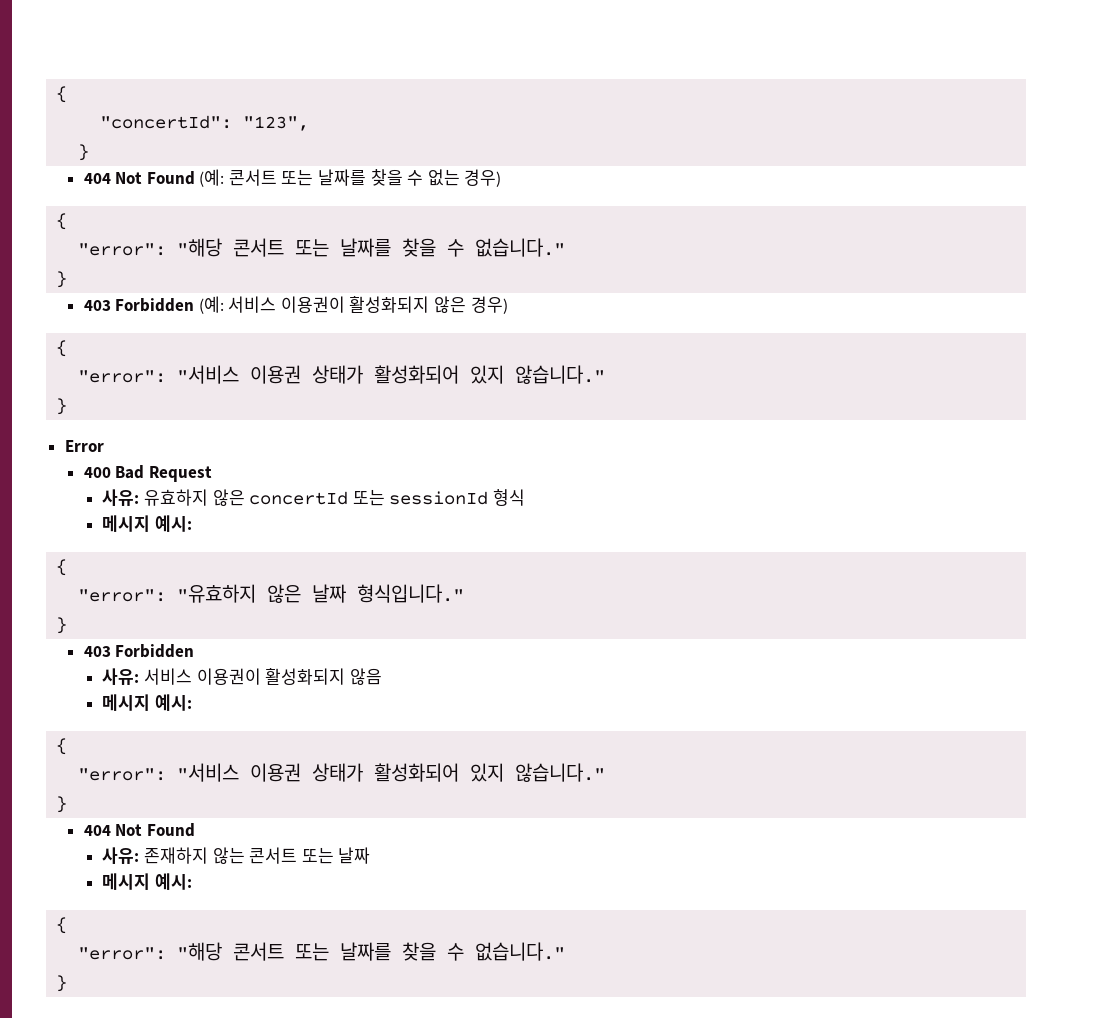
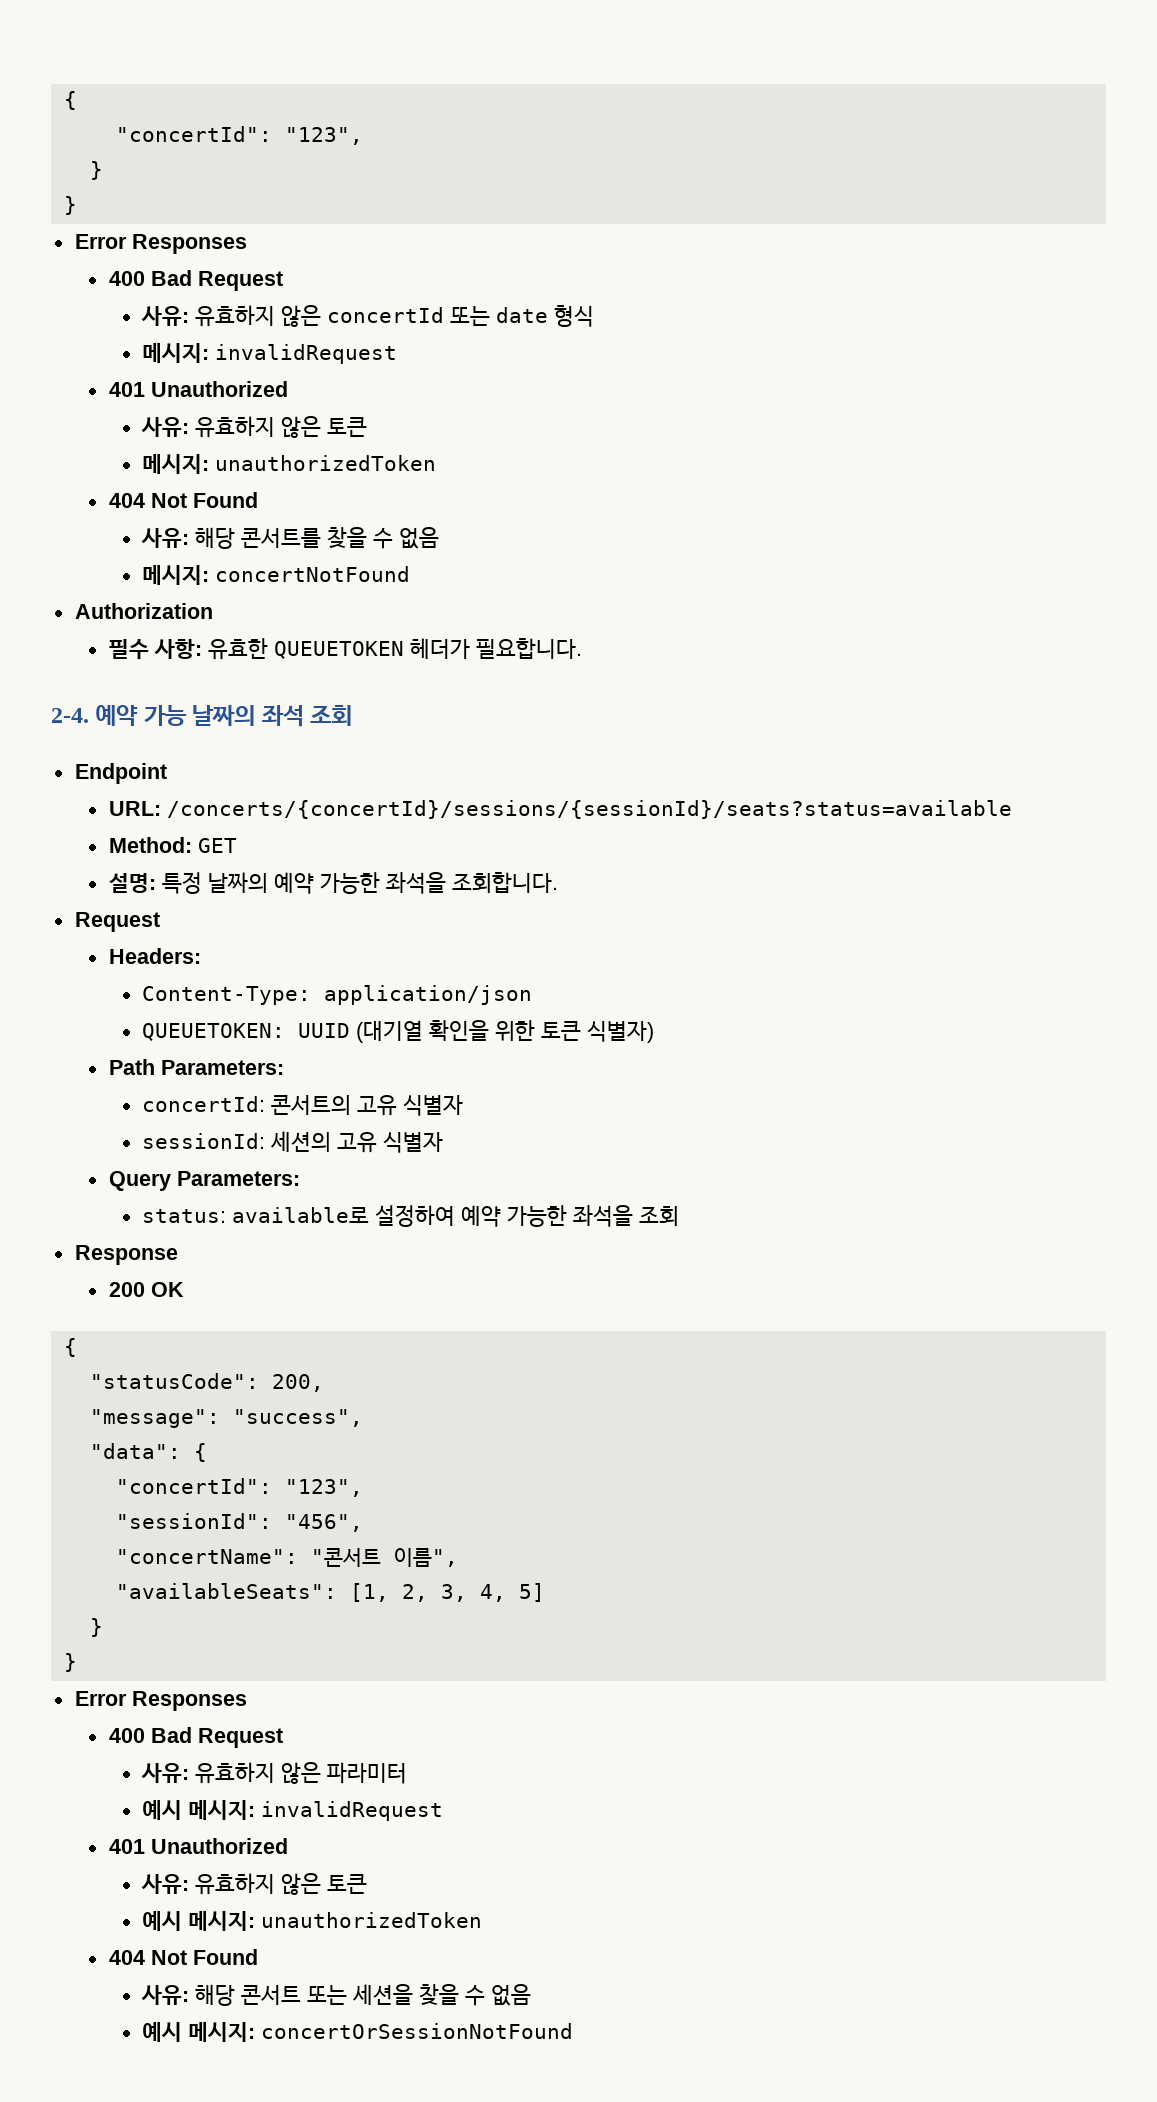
[83,169,502,187] [56,213,68,230] [78,238,566,257] [56,271,68,288] [83,296,508,314] [56,340,68,357] [78,365,606,384] [56,398,68,415] [64,440,104,452] // 404 Not Found (예: 콘서트 또는 날짜를 찾을 수 없는 경우) // { // "error": "해당 콘서트 또는 날짜를 찾을 수 없습니다." // } // 403 Forbidden (예: 서비스 이용권이 활성화되지 않은 경우) // { // "error": "서비스 이용권 상태가 활성화되어 있지 않습니다." // } // Error -> [63,196,77,215] [74,234,247,254] // } // Error Responses
[389,491,489,505] sessionId -> [496,307,549,323] date
[102,515,192,532] [56,559,68,576] [78,584,465,603] [56,617,68,634] [83,644,195,658] [102,668,382,685] [102,694,192,711] [56,738,68,755] [78,763,606,782] [56,796,68,813] [83,823,195,837] [102,847,371,864] [102,873,192,890] [56,917,68,934] [78,942,566,961] [56,975,68,992] 메시지 예시: // { // "error": "유효하지 않은 날짜 형식입니다." // } // 403 Forbidden // 사유: 서비스 이용권이 활성화되지 않음 // 메시지 예시: // { // "error": "서비스 이용권 상태가 활성화되어 있지 않습니다." // } // 404 Not Found // 사유: 존재하지 않는 콘서트 또는 날짜 // 메시지 예시: // { // "error": "해당 콘서트 또는 날짜를 찾을 수 없습니다." // } -> [142,343,398,364] [108,381,288,397] [141,416,368,438] [142,454,437,474] [108,492,258,508] [141,527,440,549] [142,565,411,585] [74,603,213,619] [108,638,582,660] [51,705,353,727] [74,763,167,784] [108,800,1012,819] [108,837,237,853] [108,872,558,894] [74,912,160,932] [108,948,201,964] [142,985,533,1005] [142,1020,655,1043] [108,1059,284,1075] [142,1095,464,1116] [142,1131,444,1153] [108,1171,300,1191] [142,1205,680,1227] [74,1245,178,1265] [108,1282,184,1297] [63,1338,77,1357] [89,1373,324,1392] [89,1409,363,1428] [89,1443,207,1462] [115,1478,363,1497] [115,1513,363,1532] [115,1548,458,1567] [115,1583,545,1602] [89,1618,103,1637] [63,1653,77,1672] [74,1691,247,1711] [108,1727,283,1748] [141,1762,408,1784] [142,1800,444,1821] [108,1838,288,1854] [141,1873,368,1895] [142,1911,483,1931] [108,1949,258,1965] [141,1984,532,2006] [142,2022,574,2042] 메시지: invalidRequest // 401 Unauthorized // 사유: 유효하지 않은 토큰 // 메시지: unauthorizedToken // 404 Not Found // 사유: 해당 콘서트를 찾을 수 없음 // 메시지: concertNotFound // Authorization // 필수 사항: 유효한 QUEUETOKEN 헤더가 필요합니다. // 2-4. 예약 가능 날짜의 좌석 조회 // Endpoint // URL: /concerts/{concertId}/sessions/{sessionId}/seats?status=available // Method: GET // 설명: 특정 날짜의 예약 가능한 좌석을 조회합니다. // Request // Headers: // Content-Type: application/json // QUEUETOKEN: UUID (대기열 확인을 위한 토큰 식별자) // Path Parameters: // concertId: 콘서트의 고유 식별자 // sessionId: 세션의 고유 식별자 // Query Parameters: // status: available로 설정하여 예약 가능한 좌석을 조회 // Response // 200 OK // { // "statusCode": 200, // "message": "success", // "data": { // "concertId": "123", // "sessionId": "456", // "concertName": "콘서트 이름", // "availableSeats": [1, 2, 3, 4, 5] // } // } // Error Responses // 400 Bad Request // 사유: 유효하지 않은 파라미터 // 예시 메시지: invalidRequest // 401 Unauthorized // 사유: 유효하지 않은 토큰 // 예시 메시지: unauthorizedToken // 404 Not Found // 사유: 해당 콘서트 또는 세션을 찾을 수 없음 // 예시 메시지: concertOrSessionNotFound

